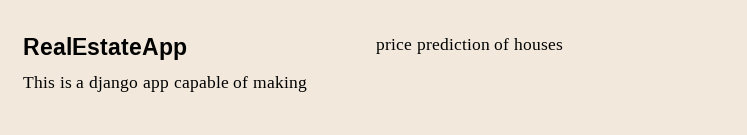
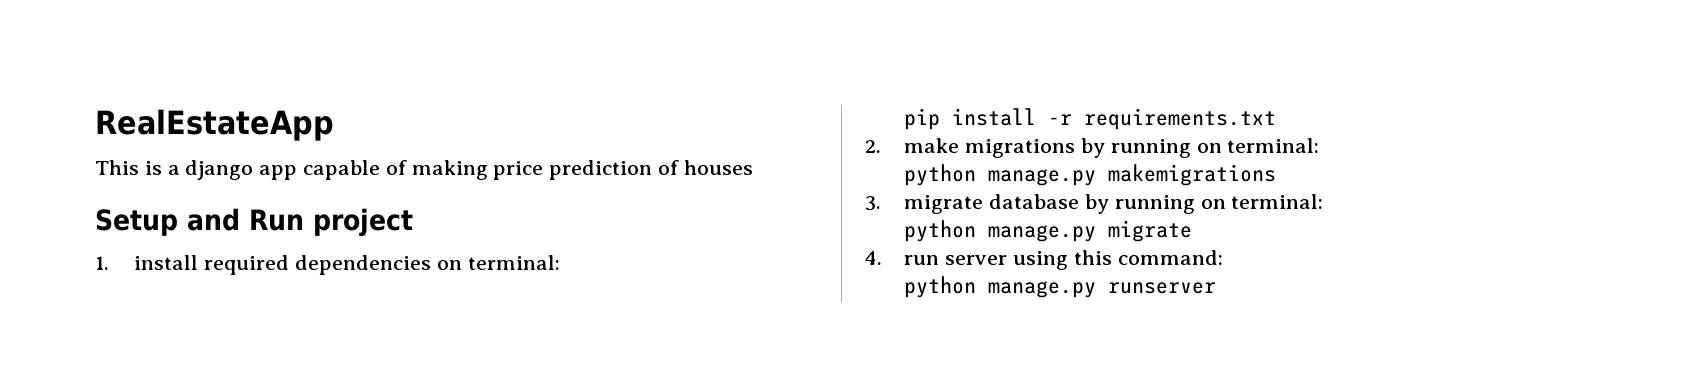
(564, 44) none -> [95,208,413,237] [95,255,560,275] [904,108,1277,130] [865,138,1320,158] [904,164,1277,186] [865,194,1324,214] [904,220,1193,242] [865,250,1223,270] [904,276,1217,298] // Setup and Run project // 1. install required dependencies on terminal: // pip install -r requirements.txt // 2. make migrations by running on terminal: // python manage.py makemigrations // 3. migrate database by running on terminal: // python manage.py migrate // 4. run server using this command: // python manage.py runserver

